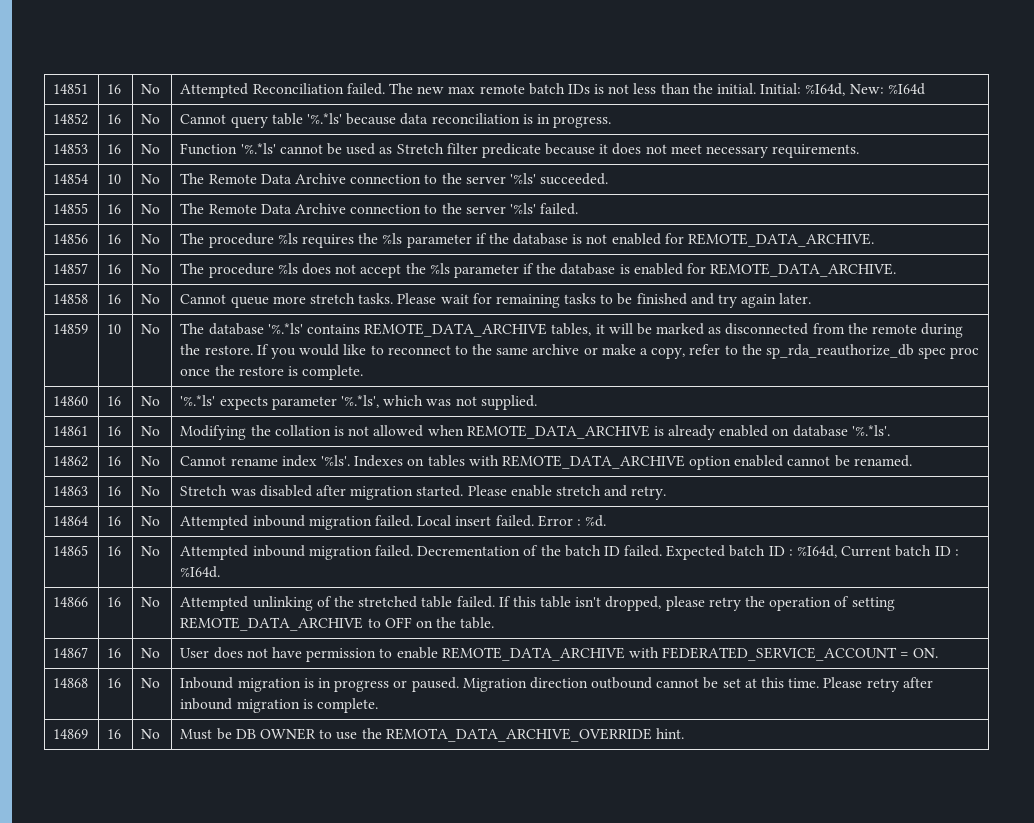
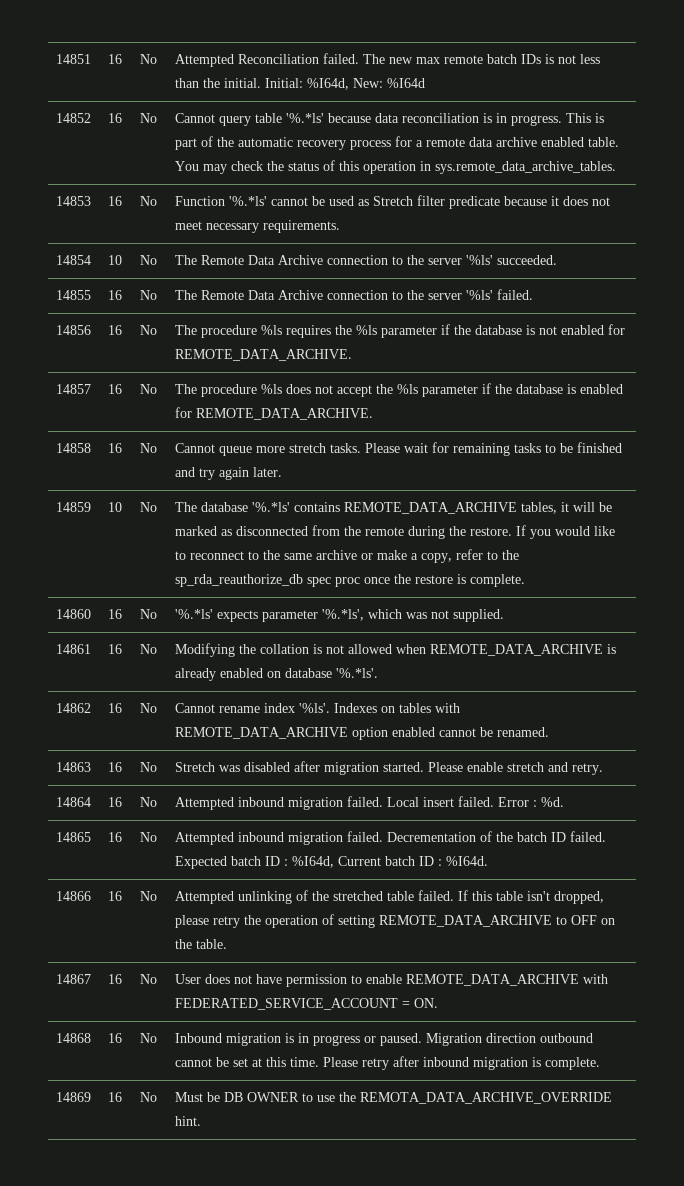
(612, 122) none -> [566,113,605,123] [175,136,620,150] [175,160,617,174] This is part of the automatic recovery process for a remote data archive enabled table. You may check the status of this operation in sys.remote_data_archive_tables.

